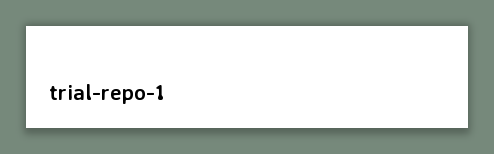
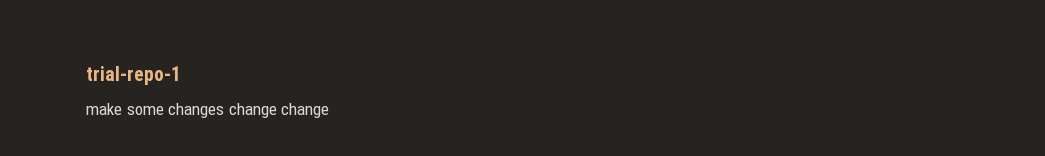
(165, 94) none -> [86,103,330,118] // make some changes change change

